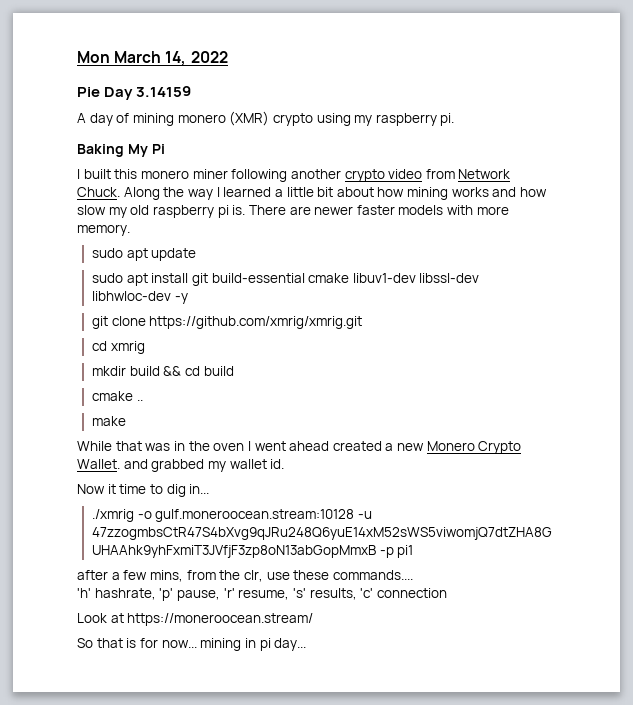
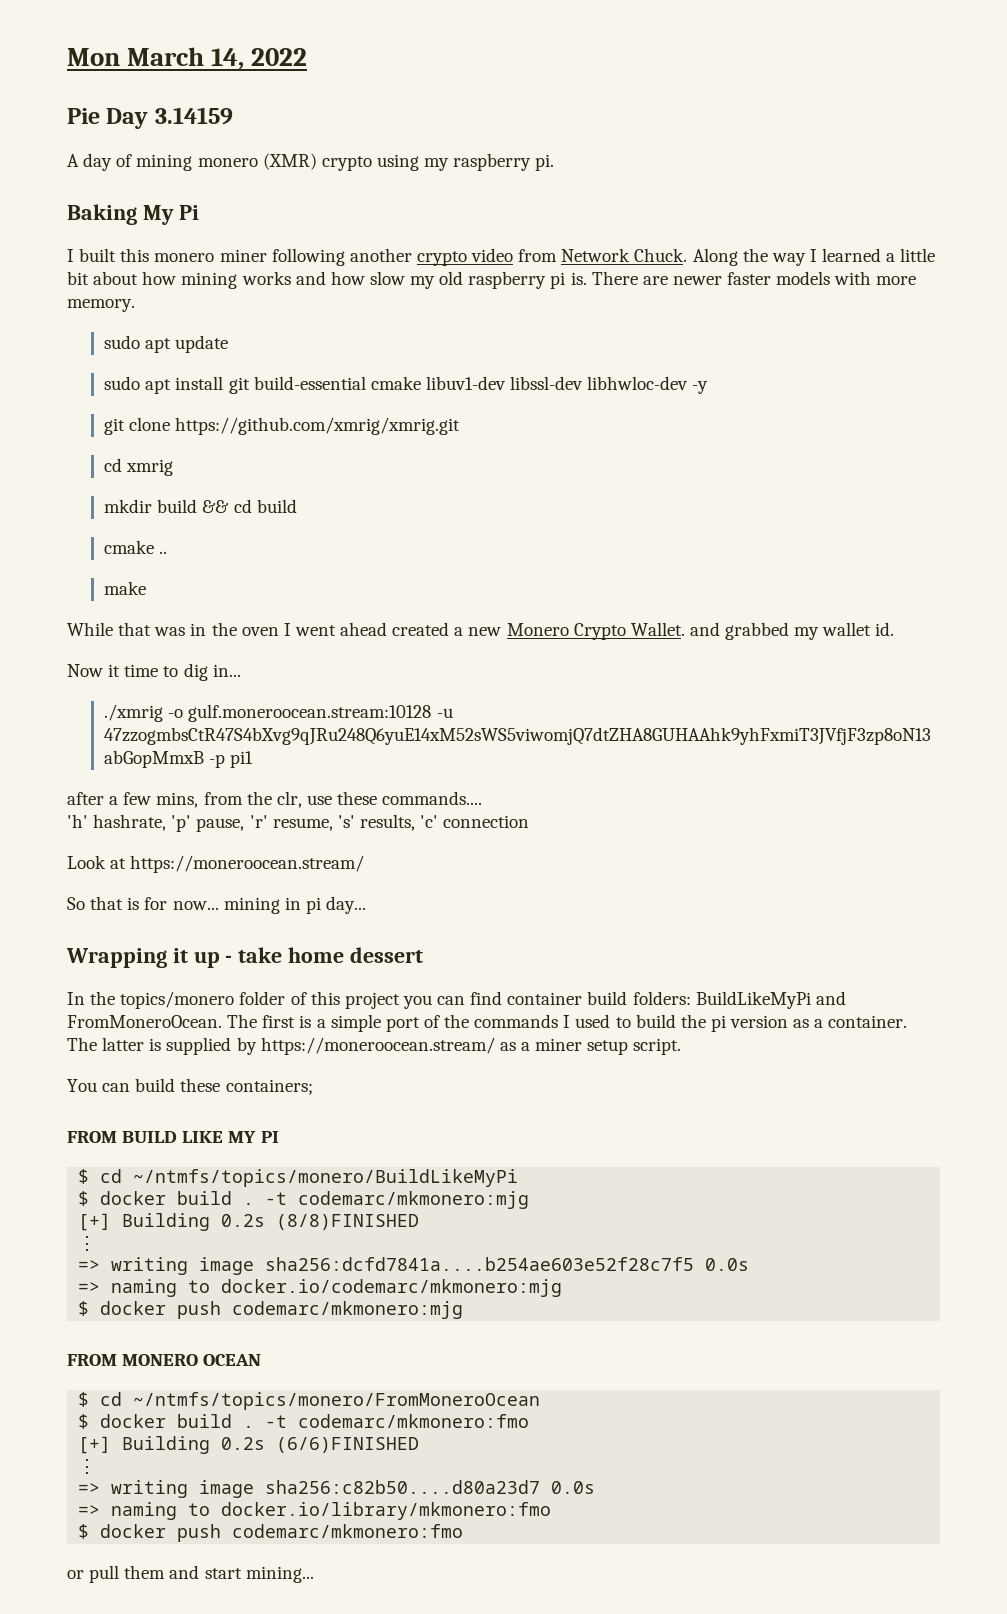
(307, 644) none -> [66,947,423,968] [67,991,846,1009] [67,1014,908,1032] [67,1037,682,1055] [67,1078,313,1095] [67,1131,279,1143] [78,1169,519,1187] [78,1191,530,1209] [78,1213,420,1231] [78,1236,97,1251] [78,1257,750,1275] [78,1279,563,1297] [78,1301,464,1319] [67,1354,262,1366] [78,1392,541,1410] [78,1414,530,1429] [78,1436,420,1454] [78,1459,97,1474] [78,1480,596,1498] [78,1502,552,1520] [78,1524,464,1542] [67,1565,314,1583] // Wrapping it up - take home dessert // In the topics/monero folder of this project you can find container build folders: BuildLikeMyPi and FromMoneroOcean. The first is a simple port of the commands I used to build the pi version as a container. The latter is supplied by https://moneroocean.stream/ as a miner setup script. // You can build these containers; // FROM BUILD LIKE MY PI // $ cd ~/ntmfs/topics/monero/BuildLikeMyPi // $ docker build . -t codemarc/mkmonero:mjg // [+] Building 0.2s (8/8)FINISHED // ⋮ // => writing image sha256:dcfd7841a....b254ae603e52f28c7f5 0.0s // => naming to docker.io/codemarc/mkmonero:mjg // $ docker push codemarc/mkmonero:mjg // FROM MONERO OCEAN // $ cd ~/ntmfs/topics/monero/FromMoneroOcean // $ docker build . -t codemarc/mkmonero:fmo // [+] Building 0.2s (6/6)FINISHED // ⋮ // => writing image sha256:c82b50....d80a23d7 0.0s // => naming to docker.io/library/mkmonero:fmo // $ docker push codemarc/mkmonero:fmo // or pull them and start mining...

